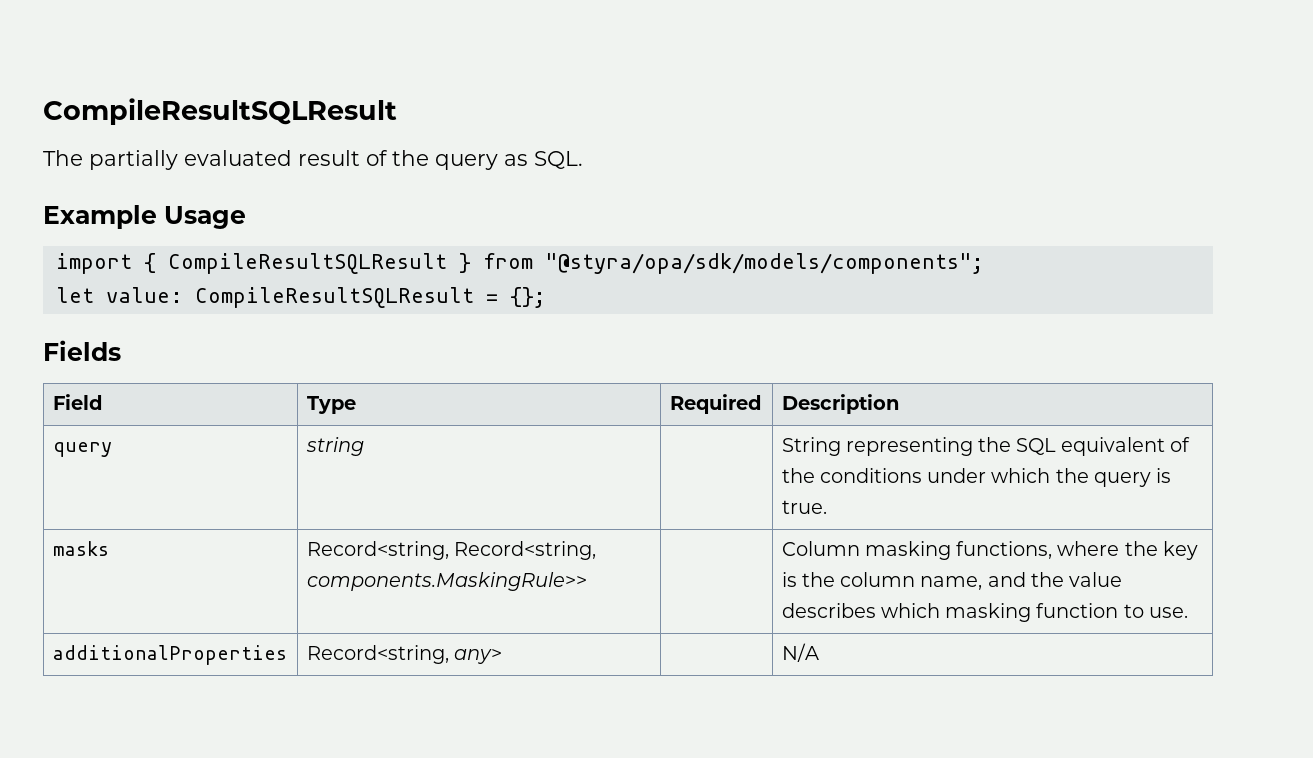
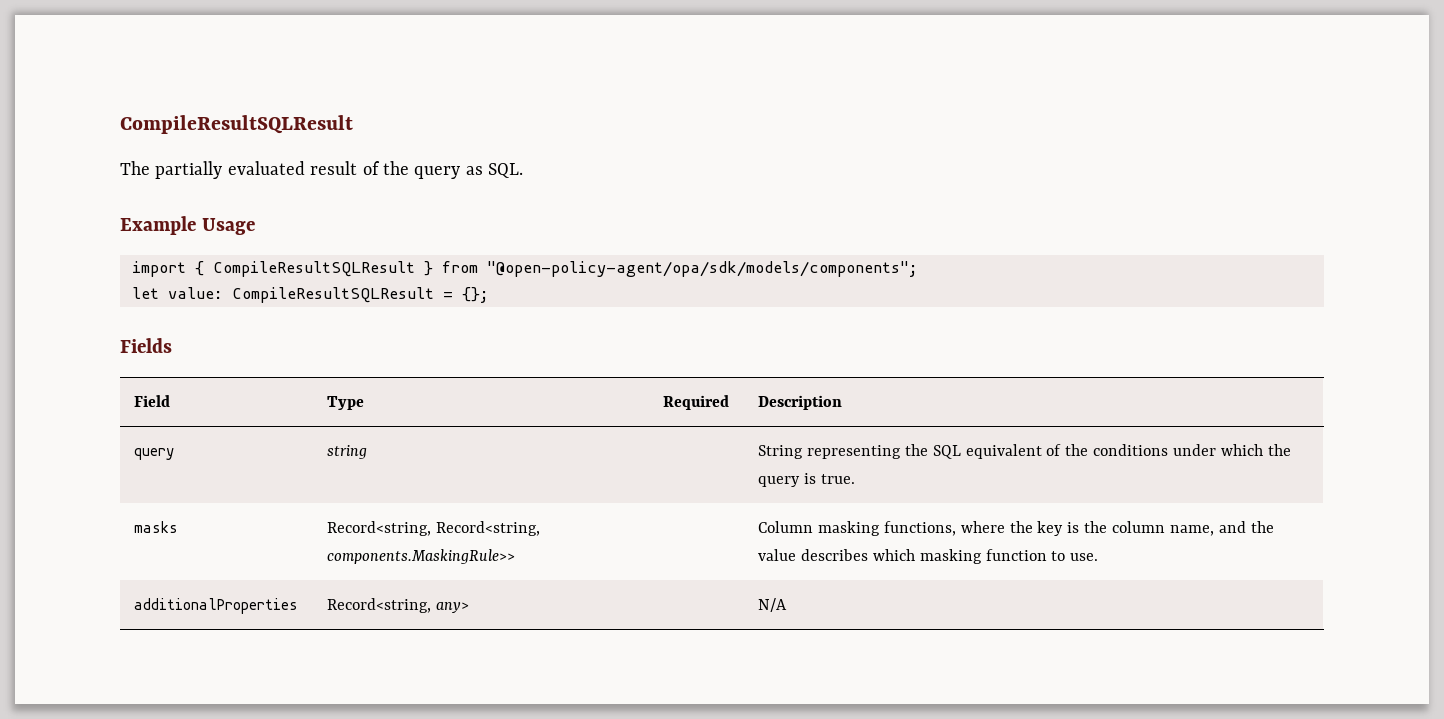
[544,253,984,274] "@styra/opa/sdk/models/components"; -> [487,261,918,277] "@open-policy-agent/opa/sdk/models/components";

